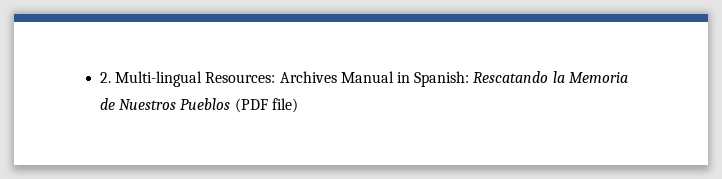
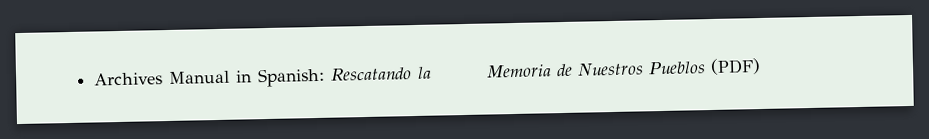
[100,71,276,87] 2. Multi-lingual Resources: -> (94, 79) none
[234,98,298,113] (PDF file) -> [710,57,762,76] (PDF)

